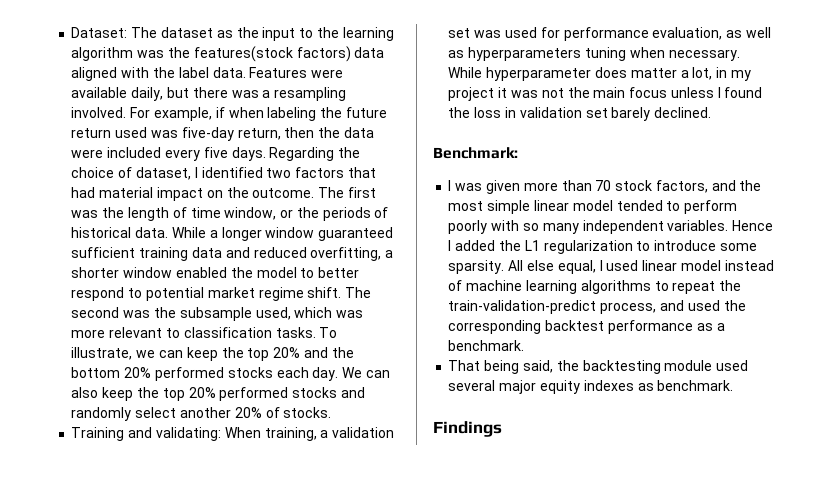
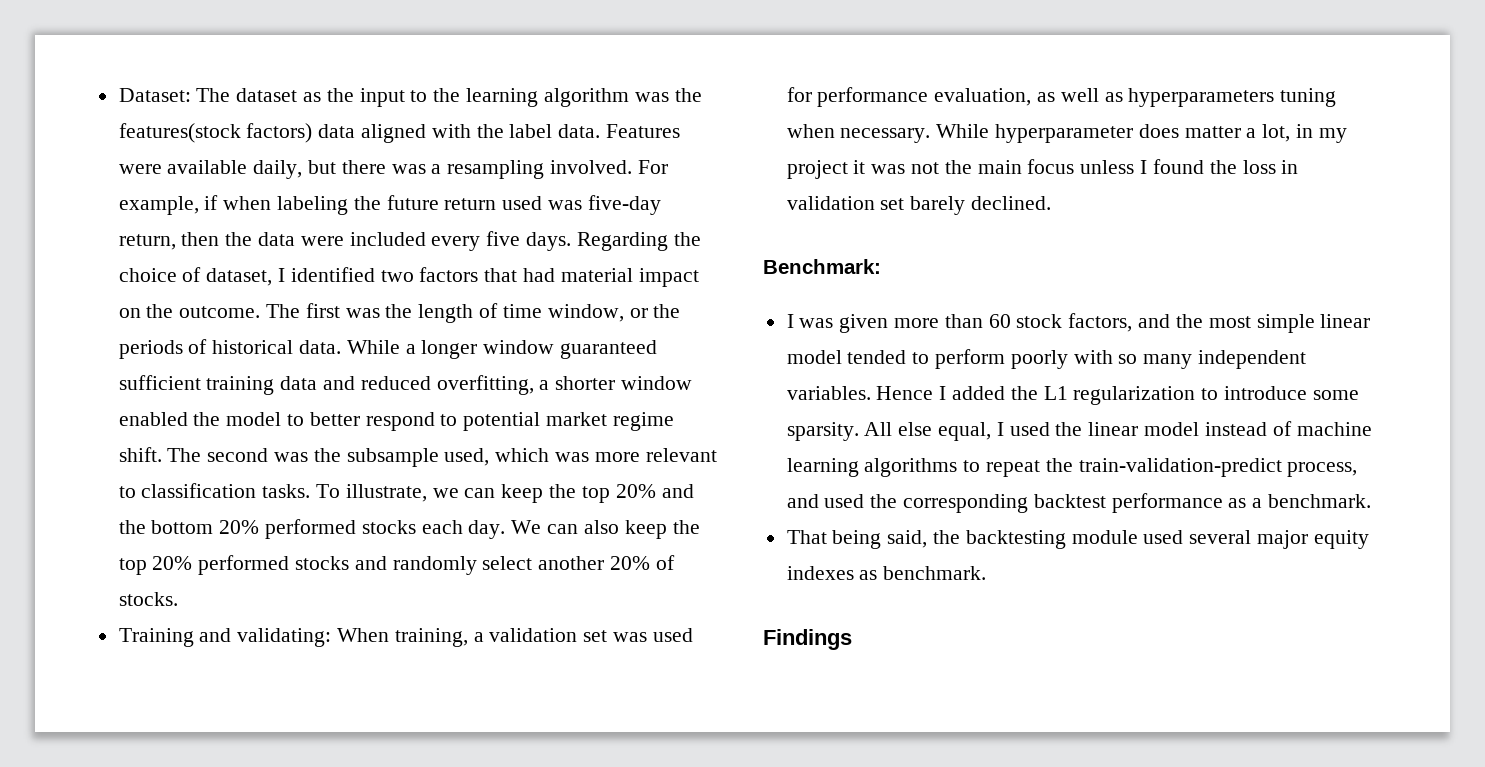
[595,180,612,191] 70 -> [988,314,1011,328] 60
(639, 265) none -> [1055,422,1083,436] the

